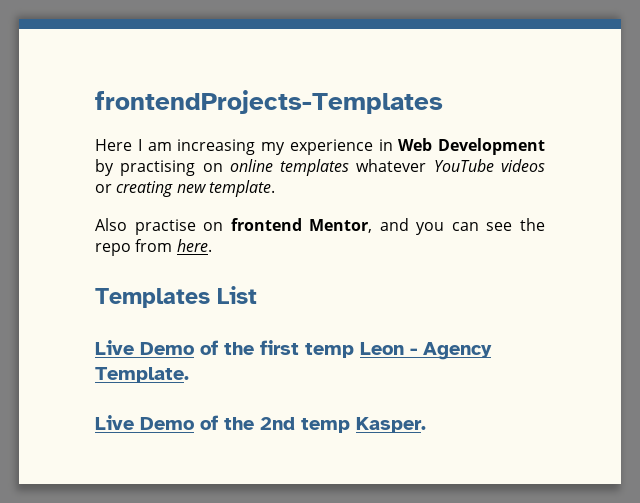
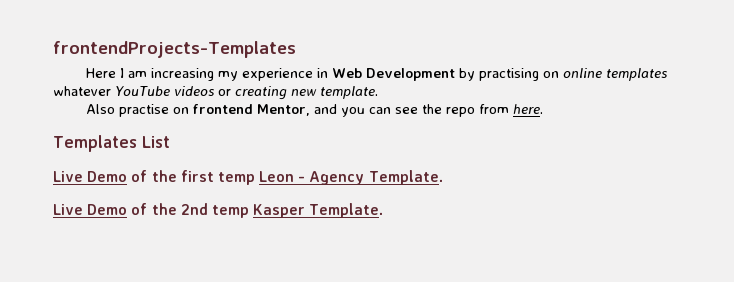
[356,417,426,433] Kasper. -> [253,203,384,218] Kasper Template.

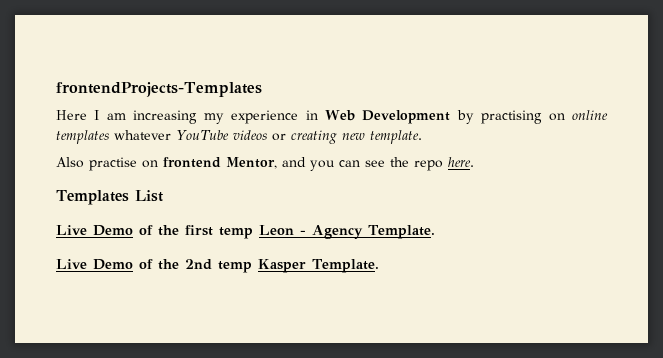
[478,104,509,114] from -> (443, 165) none

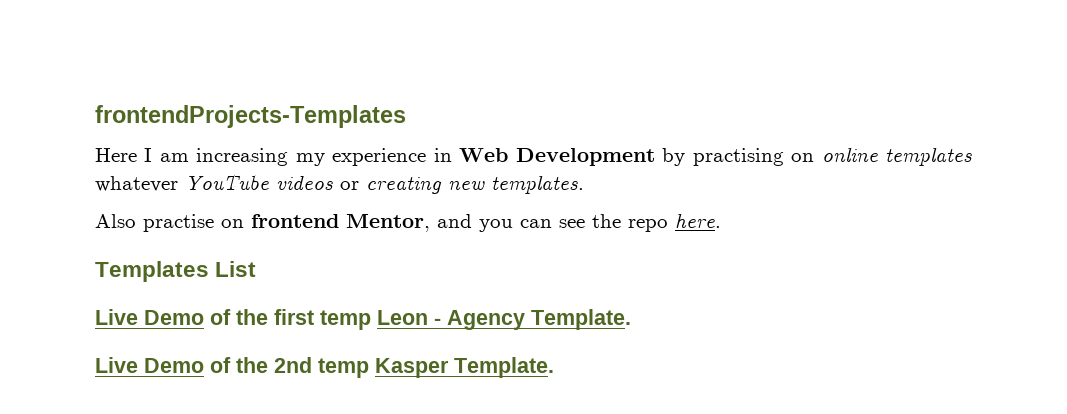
[369,130,422,144] template. -> [491,175,584,194] templates.

